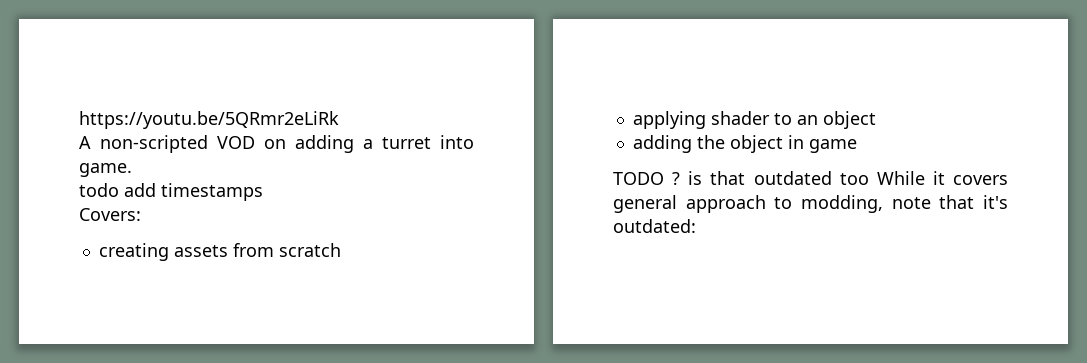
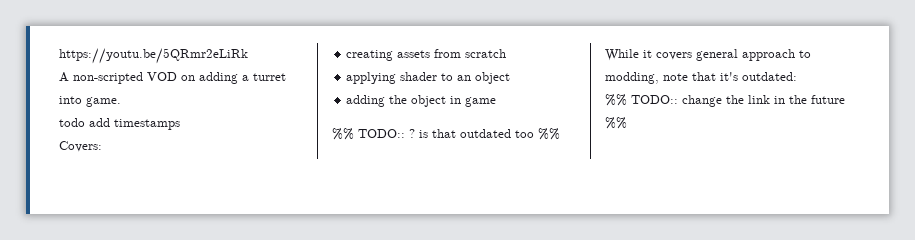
[613,172,664,185] TODO -> [332,128,405,140] %% TODO::
(869, 179) none -> [538,128,560,140] %%
(696, 226) none -> [605,94,845,107] [605,117,627,129] // %% TODO:: change the link in the future %%

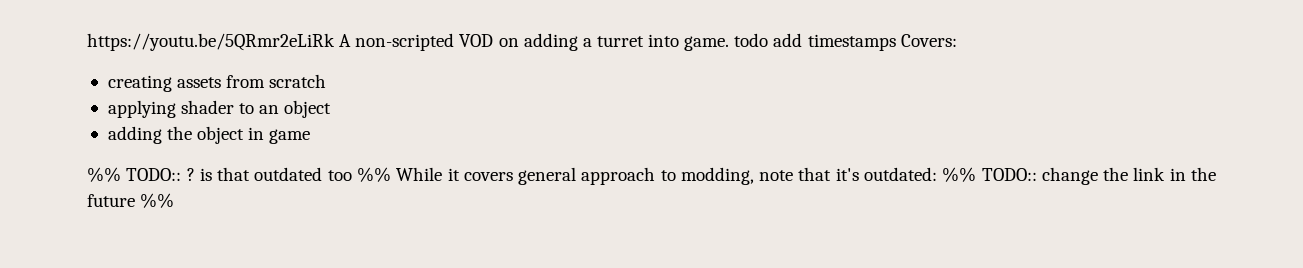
(248, 56) // -> (335, 42) none
(121, 102) // -> (730, 43) none
(180, 124) // -> (896, 42) none
(797, 76) // -> (938, 174) none

